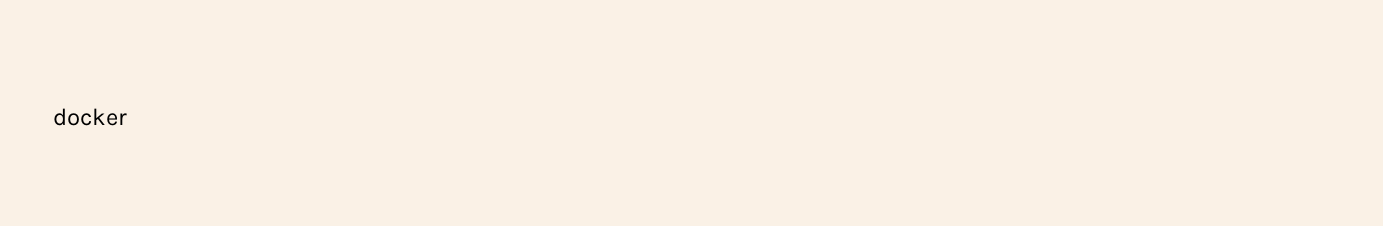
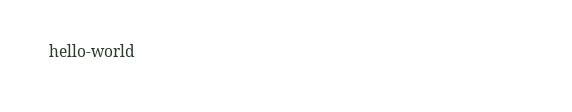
[53,108,127,126] docker -> [49,44,135,57] hello-world

